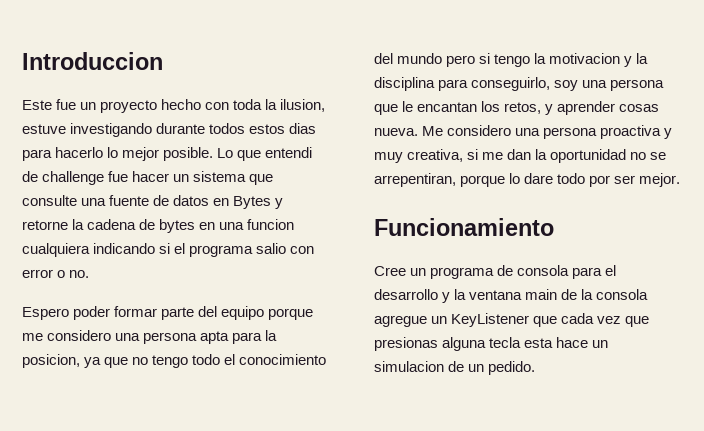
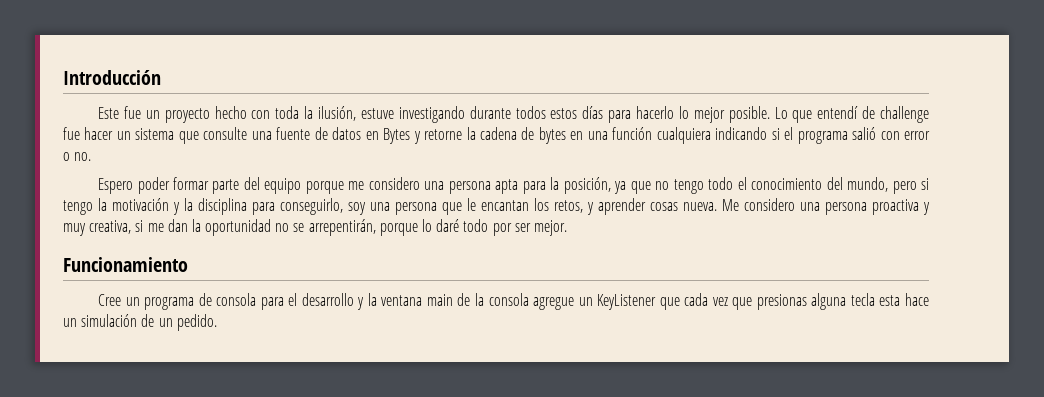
[22,52,163,70] Introduccion -> [63,70,161,85] Introducción
[280,99,326,112] ilusion, -> [318,106,357,121] ilusión,
[289,123,317,134] dias -> [582,106,604,119] días
[265,147,313,158] entendi -> [817,106,859,119] entendí
[247,219,295,230] funcion -> [612,127,653,140] función
[256,243,287,254] salio -> [852,127,877,140] salió
[22,354,80,368] posicion, -> [563,177,611,194] posición,
[397,53,443,64] mundo -> [847,177,889,192] mundo,
[549,53,621,64] motivacion -> [112,198,169,211] motivación
[374,173,456,187] arrepentiran, -> [308,219,376,236] arrepentirán,
[524,173,554,184] dare -> [436,219,460,232] daré
[374,361,444,372] simulacion -> [81,314,138,327] simulación

